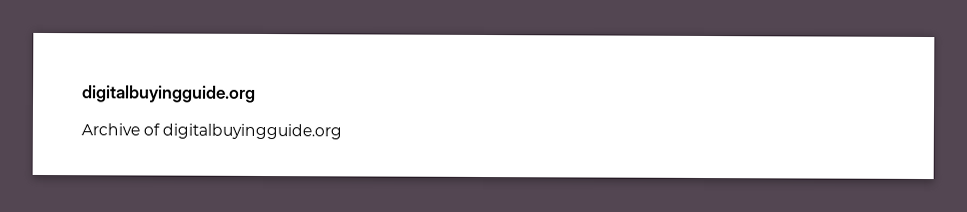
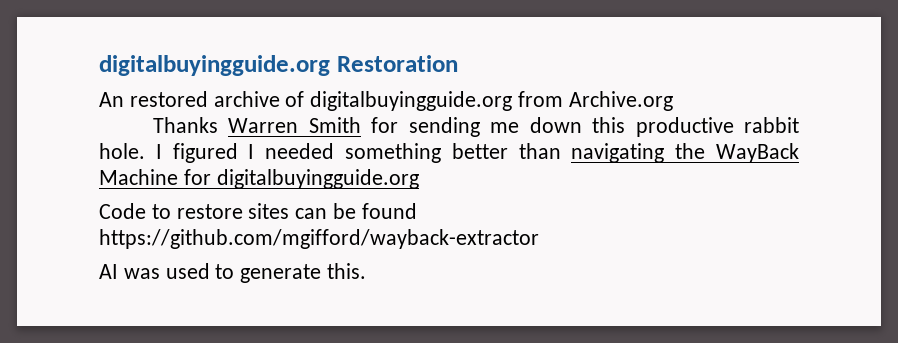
[82,85,256,103] [81,123,343,140] digitalbuyingguide.org // Archive of digitalbuyingguide.org -> [99,55,458,76] [99,91,673,111] [152,117,799,137] [99,143,799,163] [99,169,419,189] [99,203,417,219] [99,229,539,249] [99,263,367,283] digitalbuyingguide.org Restoration // An restored archive of digitalbuyingguide.org from Archive.org // Thanks Warren Smith for sending me down this productive rabbit hole. I figured I needed something better than navigating the WayBack Machine for digitalbuyingguide.org // Code to restore sites can be found https://github.com/mgifford/wayback-extractor // AI was used to generate this.

